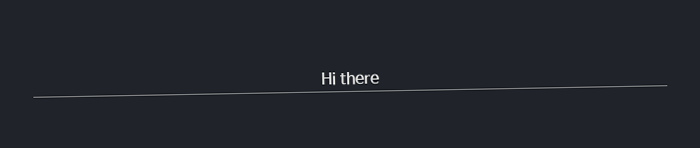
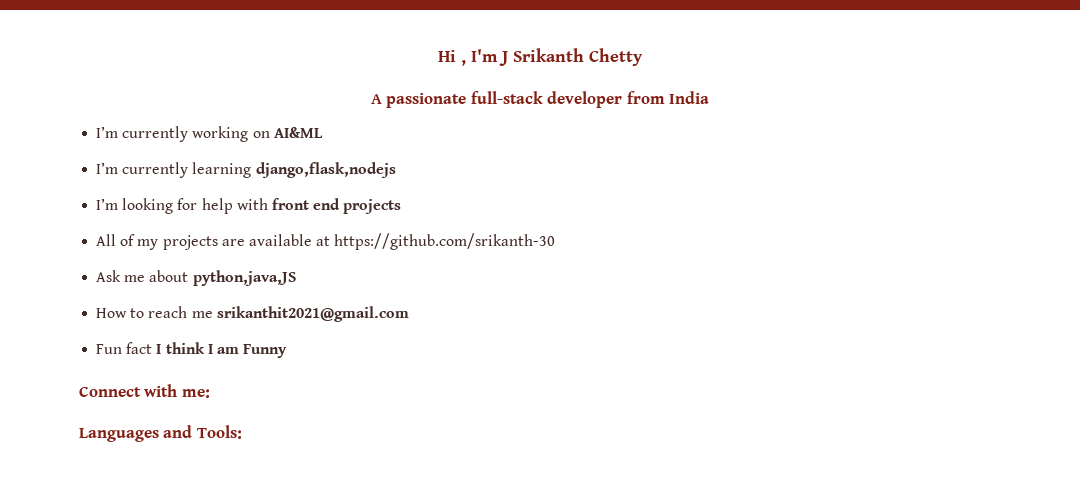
[339,71,381,86] there -> [461,48,643,66] [370,91,710,108] [96,126,323,142] [96,162,396,178] [96,198,402,214] [96,233,556,250] [96,270,296,286] [96,306,409,322] [96,342,288,358] [79,384,210,398] [79,425,242,442] , I'm J Srikanth Chetty // A passionate full-stack developer from India // I’m currently working on AI&ML // I’m currently learning django,flask,nodejs // I’m looking for help with front end projects // All of my projects are available at https://github.com/srikanth-30 // Ask me about python,java,JS // How to reach me srikanthit2021@gmail.com // Fun fact I think I am Funny // Connect with me: // Languages and Tools:

